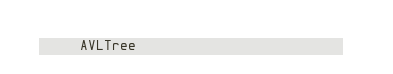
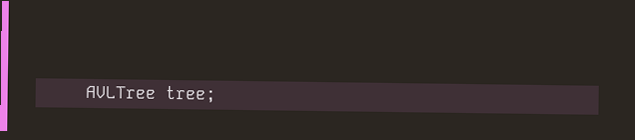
(136, 45) none -> [165,85,217,103] tree;

